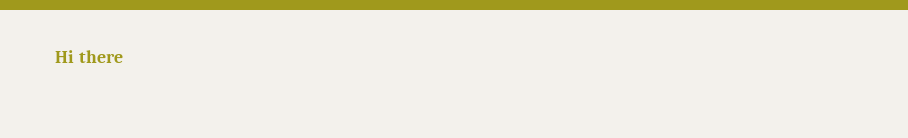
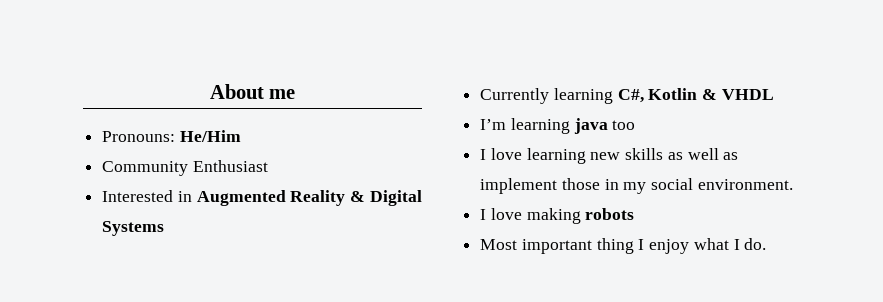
[55,50,123,63] Hi there -> [209,84,296,99] [102,130,241,142] [102,160,268,176] [102,190,422,206] [102,221,165,236] [480,88,774,104] [480,118,636,134] [480,148,739,164] [480,178,793,194] [480,208,635,224] [480,238,767,254] About me // Pronouns: He/Him // Community Enthusiast // Interested in Augmented Reality & Digital Systems // Currently learning C#, Kotlin & VHDL // I’m learning java too // I love learning new skills as well as implement those in my social environment. // I love making robots // Most important thing I enjoy what I do.

